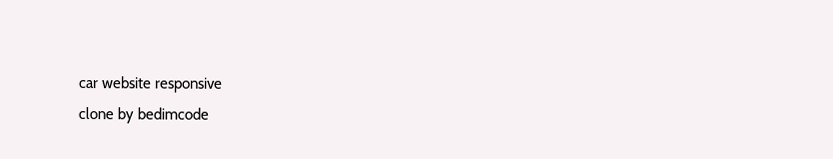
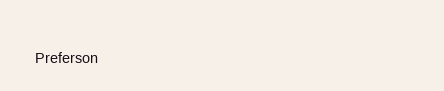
[78,76,224,93] [78,106,210,124] car website responsive // clone by bedimcode -> [35,52,98,63] Preferson

